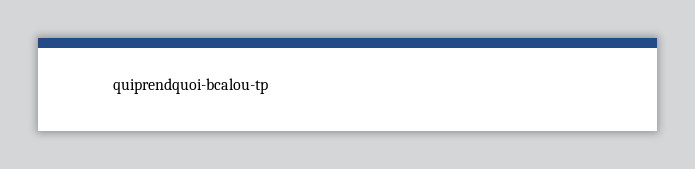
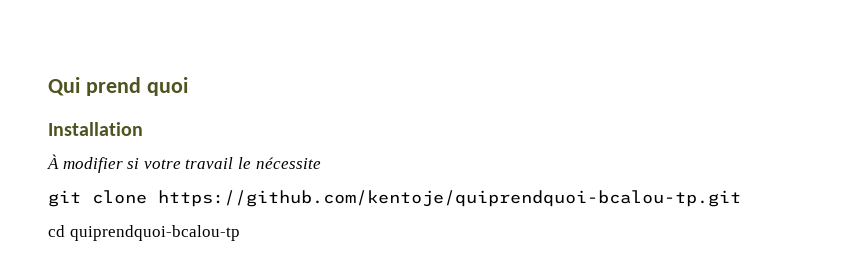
(113, 86) none -> [48,77,188,96] [48,122,143,136] [47,154,321,173] [48,190,741,207] [48,225,65,237] Qui prend quoi // Installation // À modifier si votre travail le nécessite // git clone https://github.com/kentoje/quiprendquoi-bcalou-tp.git // cd

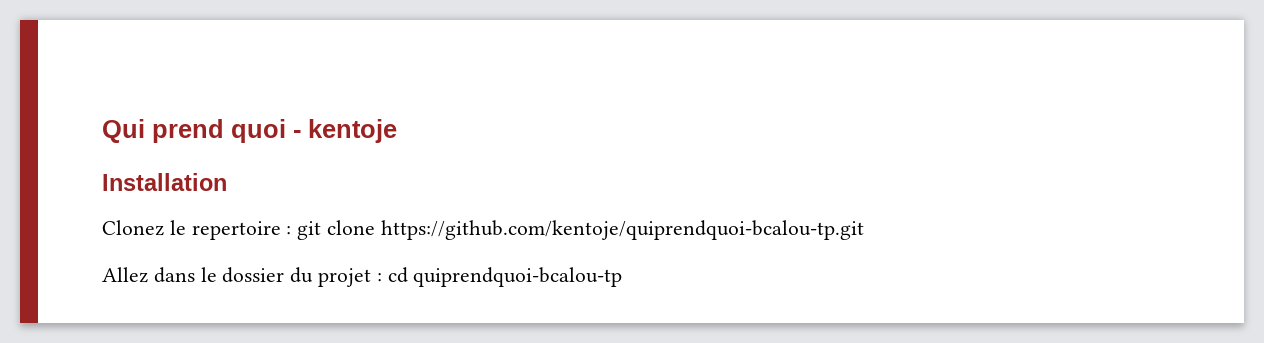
(188, 86) none -> [293,119,397,143] - kentoje
[47,154,321,173] [48,190,741,207] À modifier si votre travail le nécessite // git clone https://github.com/kentoje/quiprendquoi-bcalou-tp.git // -> [102,220,864,240] [102,267,382,287] Clonez le repertoire : git clone https://github.com/kentoje/quiprendquoi-bcalou-tp.git // Allez dans le dossier du projet :

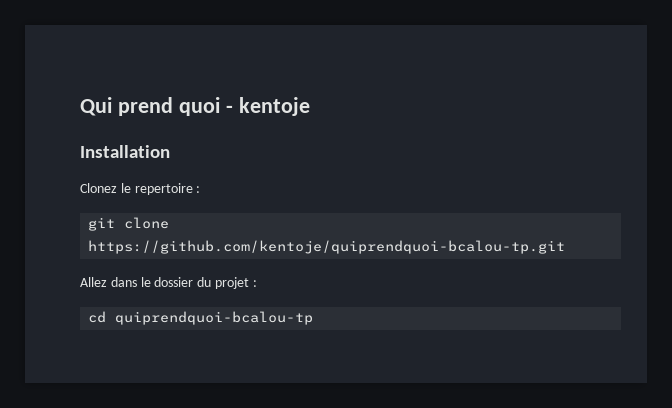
(292, 230) none -> (201, 189) //
(382, 277) none -> (257, 283) //

